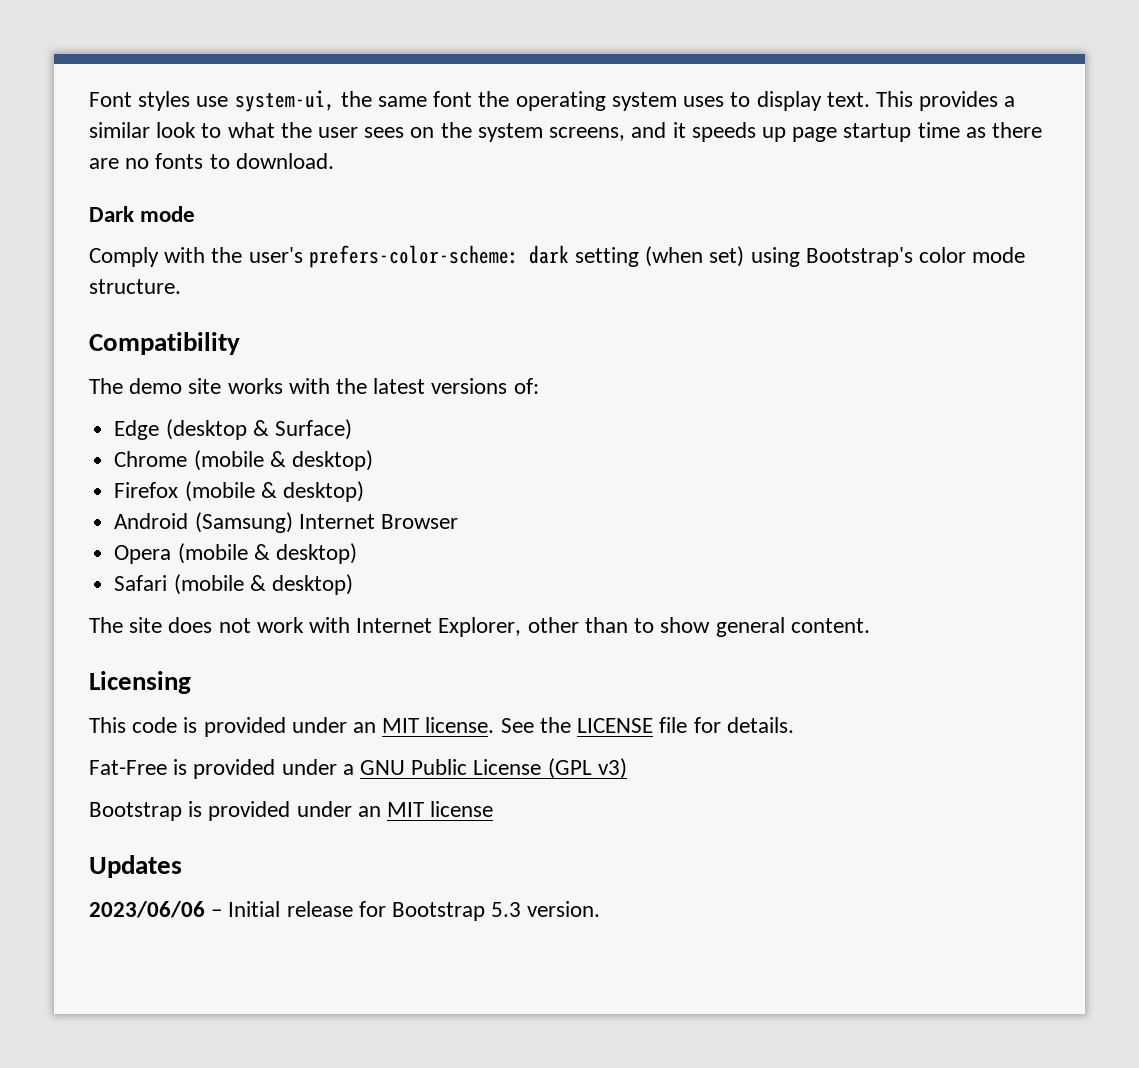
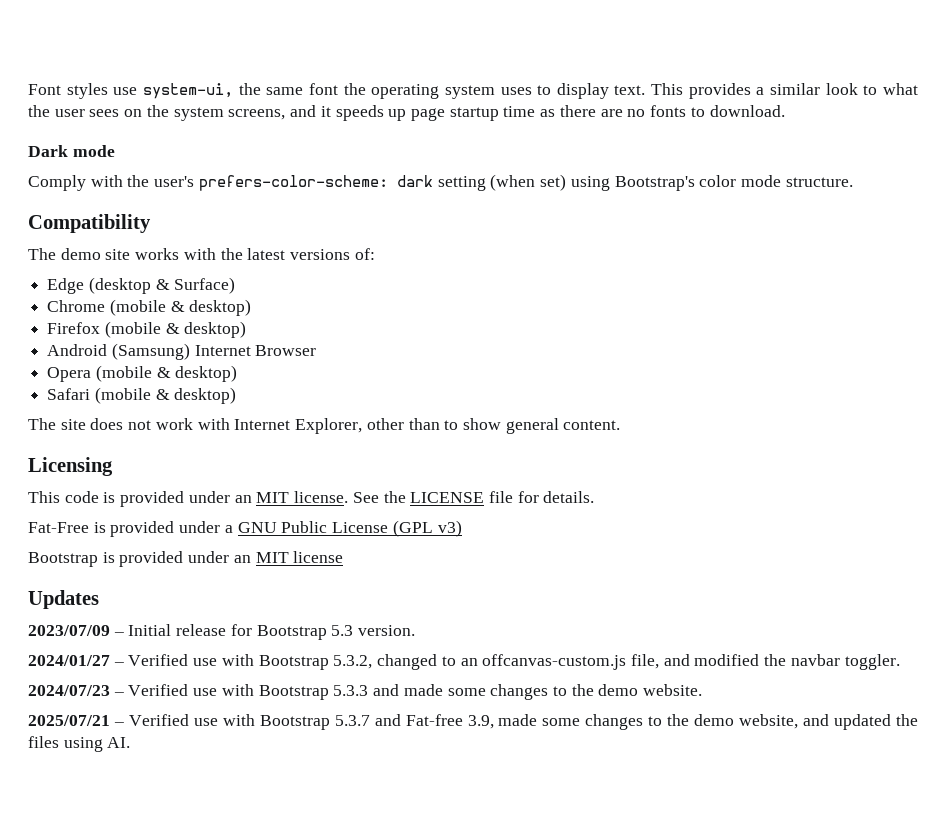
[89,901,205,918] 2023/06/06 -> [28,625,110,636] 2023/07/09
(601, 909) none -> [28,654,900,670] [28,684,703,700] [28,714,918,730] [28,736,131,752] // 2024/01/27 – Verified use with Bootstrap 5.3.2, changed to an offcanvas-custom.js file, and modified the navbar toggler. // 2024/07/23 – Verified use with Bootstrap 5.3.3 and made some changes to the demo website. // 2025/07/21 – Verified use with Bootstrap 5.3.7 and Fat-free 3.9, made some changes to the demo website, and updated the files using AI.

